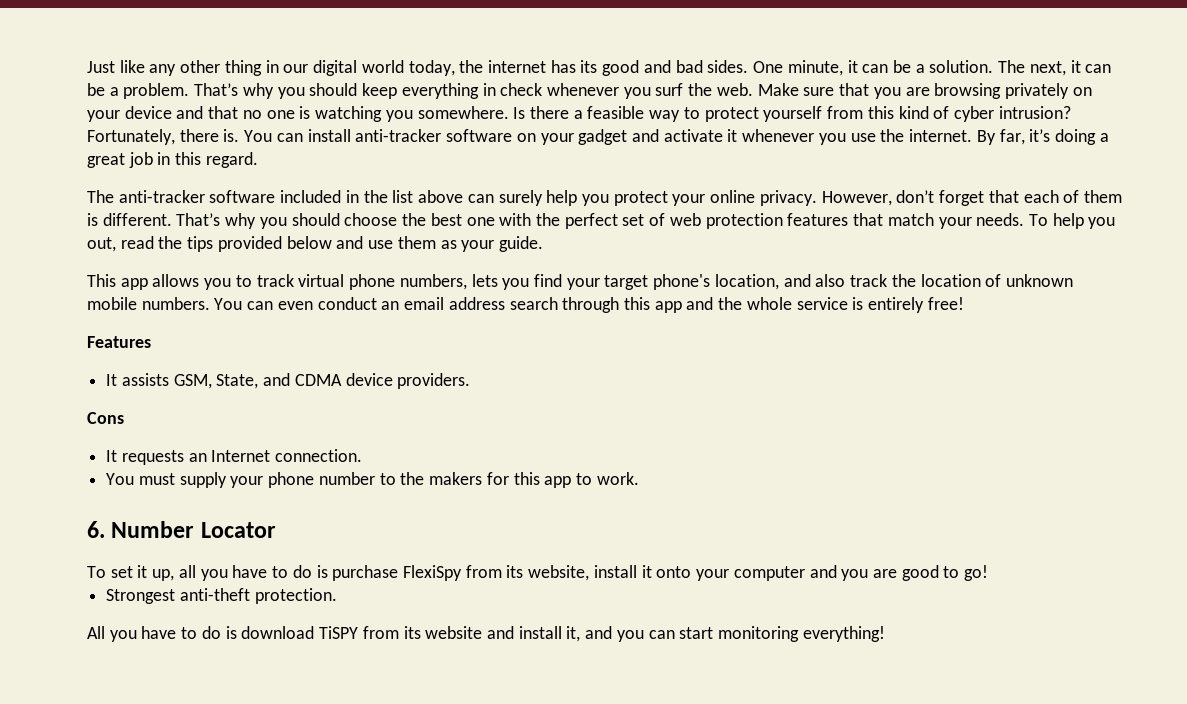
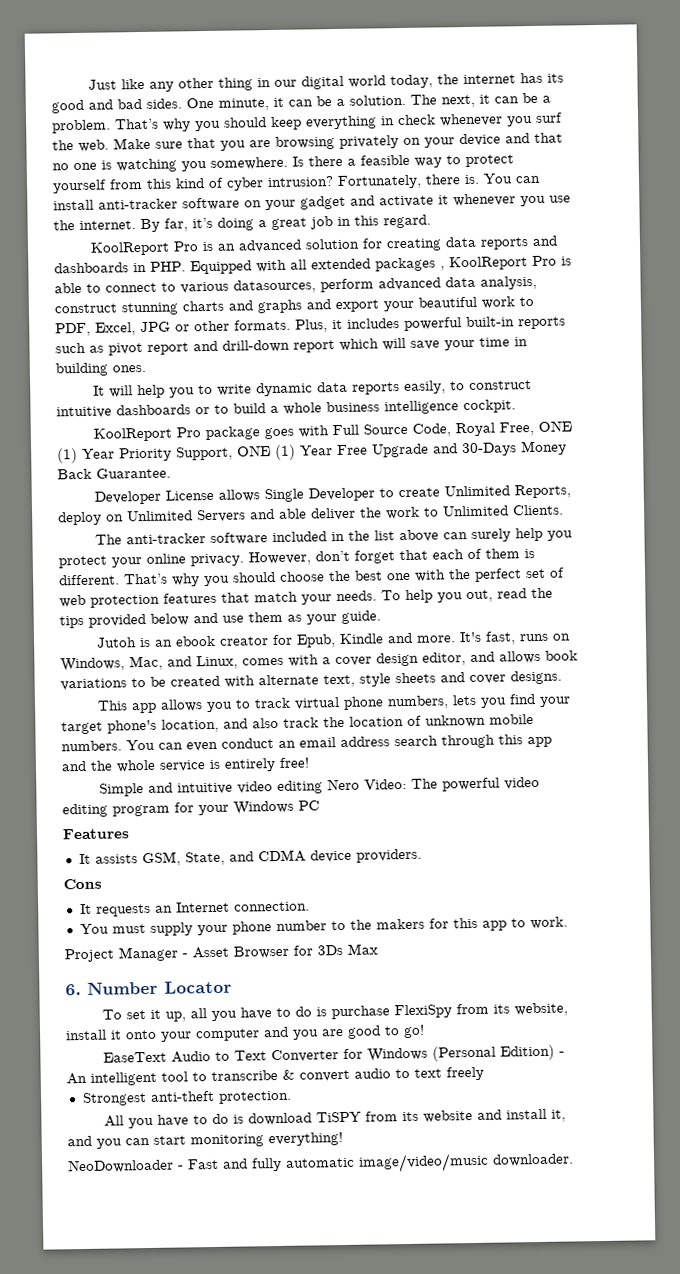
(258, 160) none -> [89,235,558,256] [54,255,572,275] [54,275,537,294] [54,296,534,316] [55,316,566,337] [55,337,528,356] [55,362,146,377] [92,380,532,399] [56,399,516,419] [92,420,572,442] [57,440,567,464] [57,467,171,480] [93,484,571,505] [58,504,564,526] // KoolReport Pro is an advanced solution for creating data reports and dashboards in PHP. Equipped with all extended packages , KoolReport Pro is able to connect to various datasources, perform advanced data analysis, construct stunning charts and graphs and export your beautiful work to PDF, Excel, JPG or other formats. Plus, it includes powerful built-in reports such as pivot report and drill-down report which will save your time in building ones. // It will help you to write dynamic data reports easily, to construct intuitive dashboards or to build a whole business intelligence cockpit. // KoolReport Pro package goes with Full Source Code, Royal Free, ONE (1) Year Priority Support, ONE (1) Year Free Upgrade and 30-Days Money Back Guarantee. // Developer License allows Single Developer to create Unlimited Reports, deploy on Unlimited Servers and able deliver the work to Unlimited Clients.
(543, 244) none -> [95,631,571,648] [60,650,578,672] [60,670,562,691] // Jutoh is an ebook creator for Epub, Kindle and more. It's fast, runs on Windows, Mac, and Linux, comes with a cover design editor, and allows book variations to be created with alternate text, style sheets and cover designs.
(964, 303) none -> [98,776,540,797] [62,800,320,818] // Simple and intuitive video editing Nero Video: The powerful video editing program for your Windows PC
(639, 478) none -> [64,943,378,963] // Project Manager - Asset Browser for 3Ds Max
(989, 573) none -> [102,1044,565,1063] [66,1066,484,1086] // EaseText Audio to Text Converter for Windows (Personal Edition) - An intelligent tool to transcribe & convert audio to text freely
(885, 634) none -> [68,1152,574,1174] // NeoDownloader - Fast and fully automatic image/video/music downloader.

